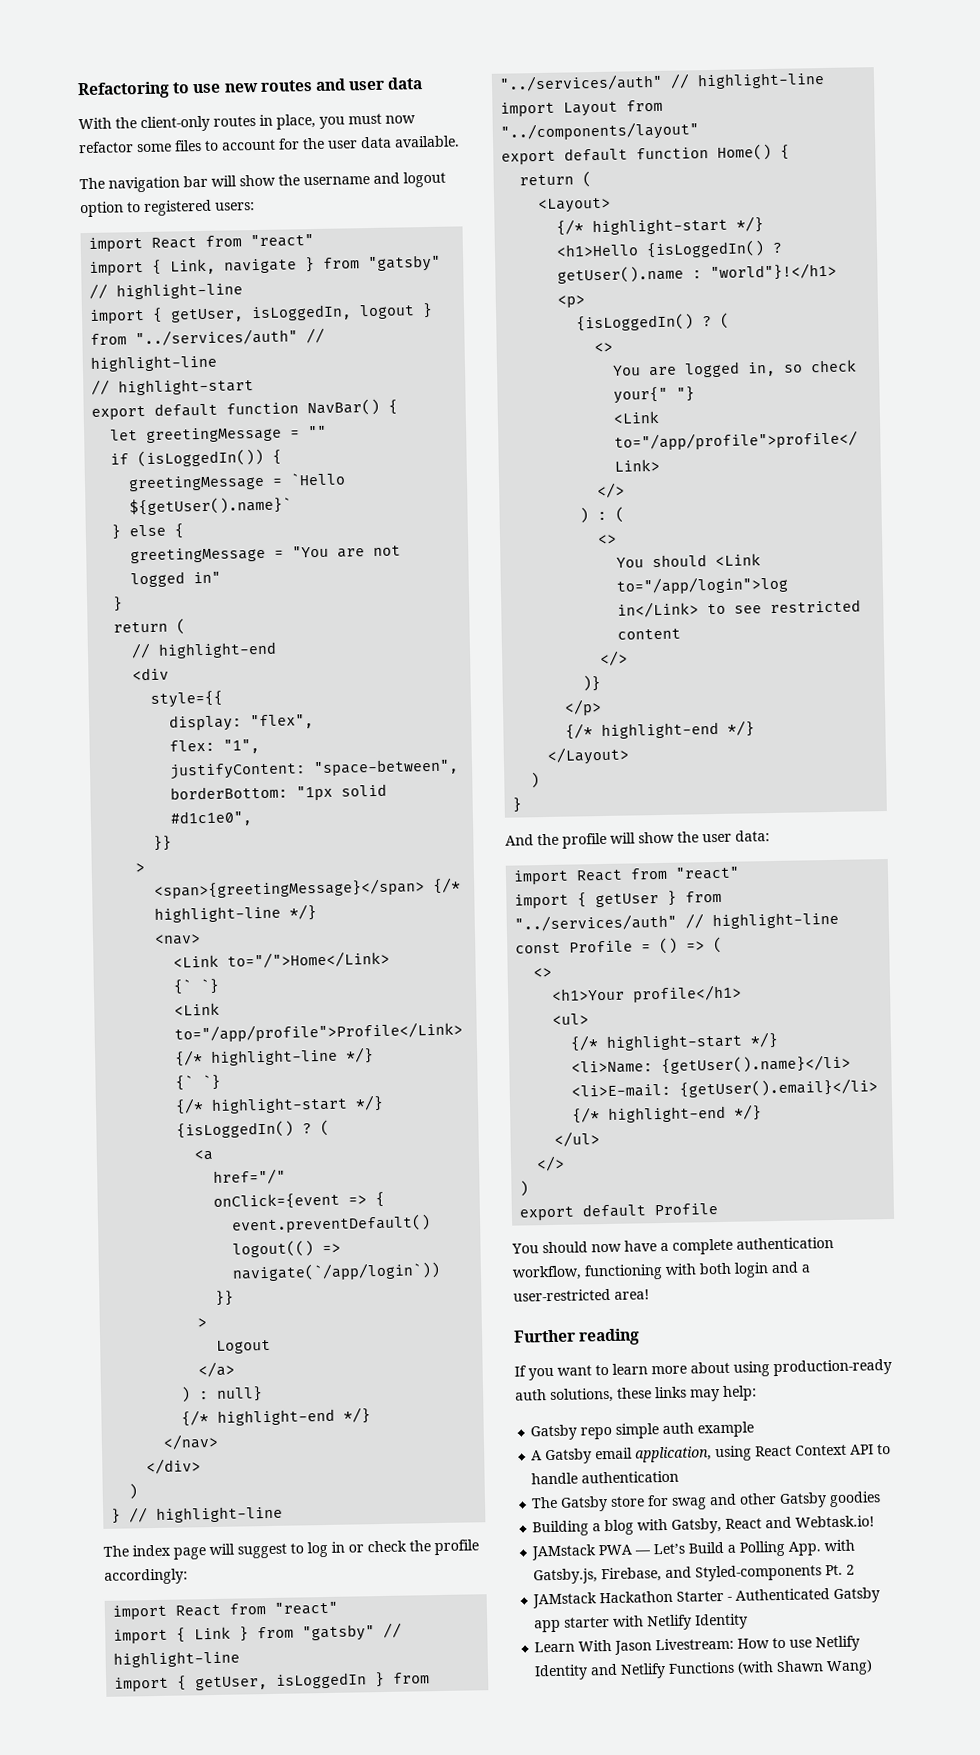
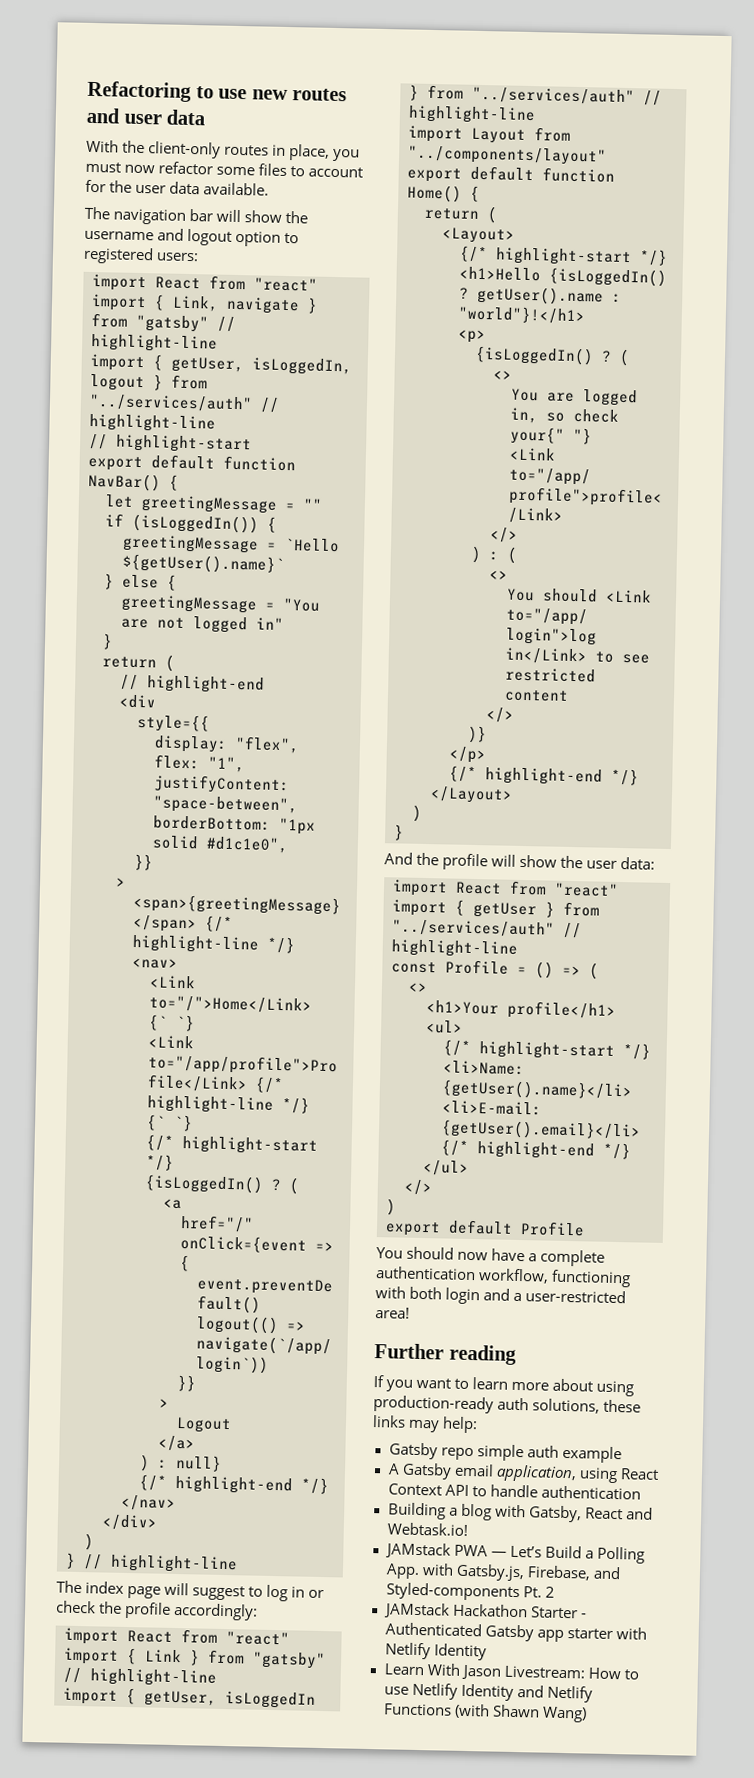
[531,1491,882,1512] // The Gatsby store for swag and other Gatsby goodies -> (641, 1492) none

